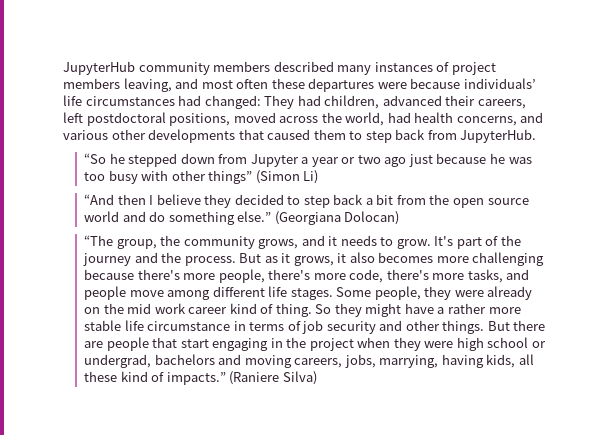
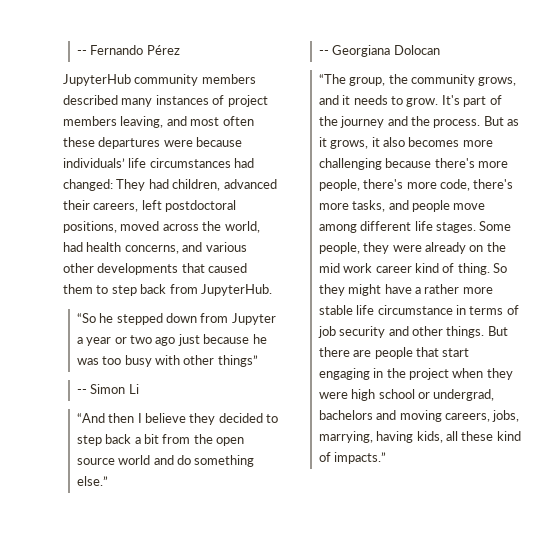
(63, 68) none -> [76,45,180,55] -- Fernando Pérez //
[255,170,319,184] (Simon Li) -> [76,384,139,394] // -- Simon Li
[274,211,400,225] (Georgiana Dolocan) -> [318,45,440,57] // -- Georgiana Dolocan
[229,371,317,385] (Raniere Silva) -> (387, 458) none

